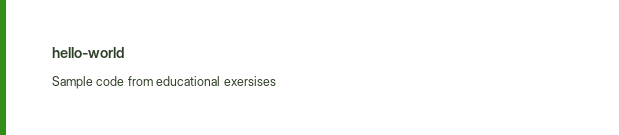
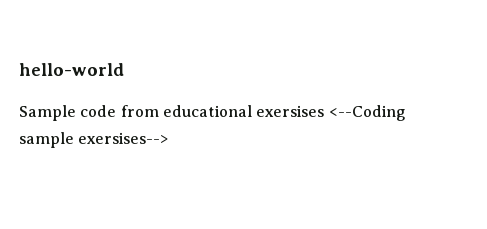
(276, 81) none -> [328,105,406,121] [19,132,169,148] <--Coding sample exersises-->

